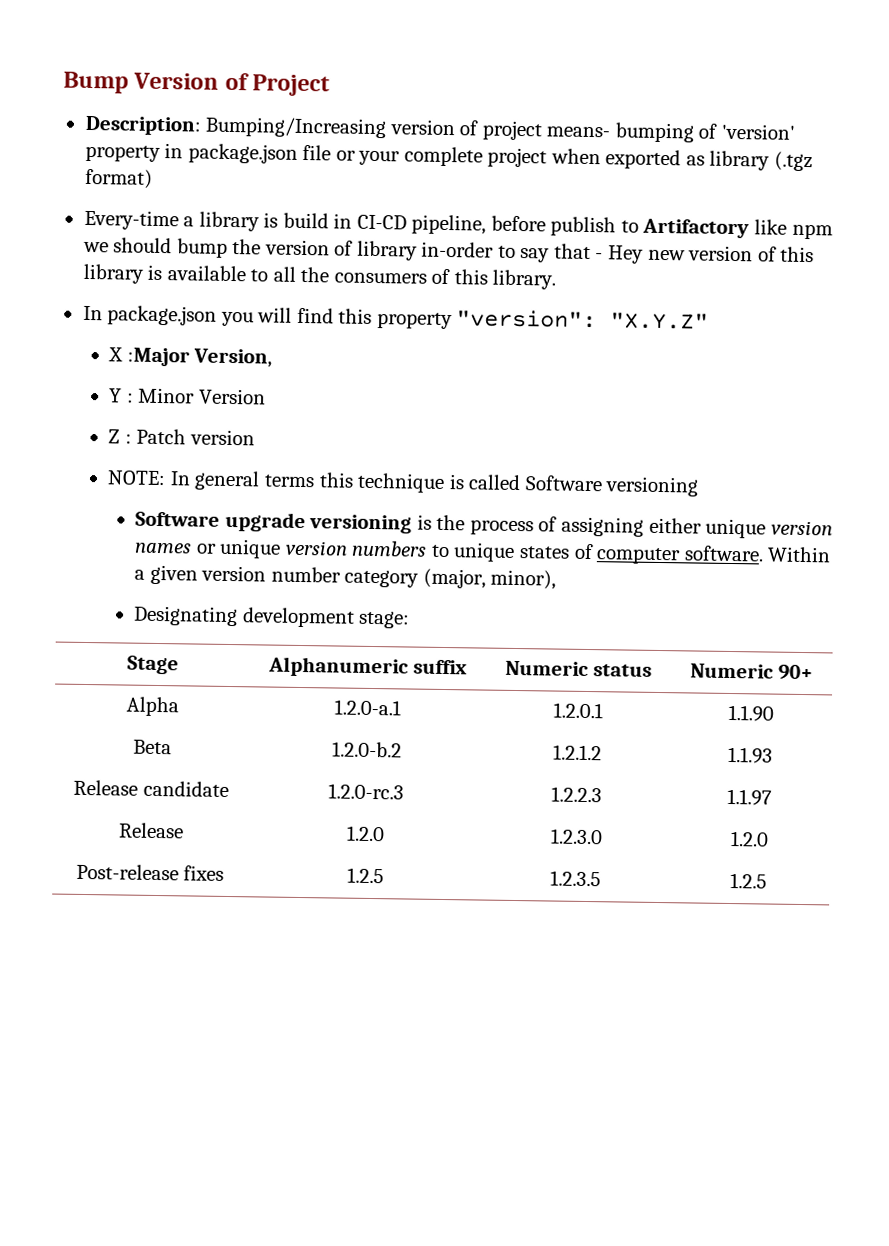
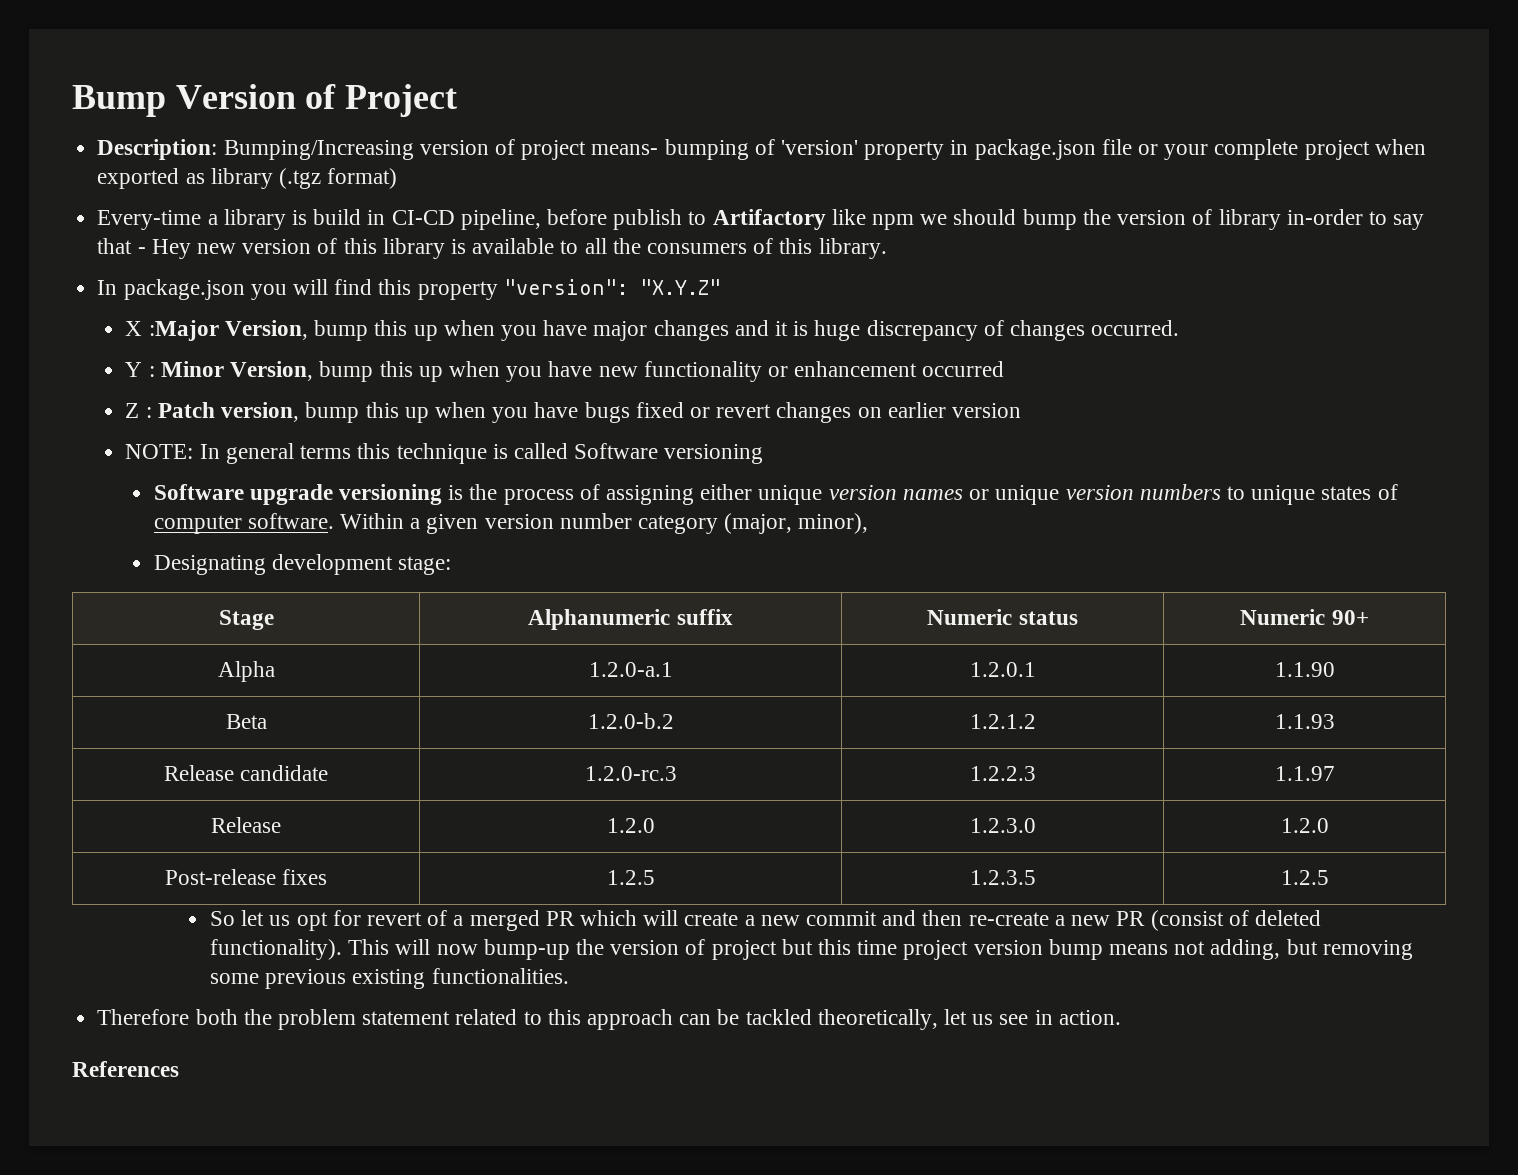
[109,387,266,405] [108,428,187,445] // Y : Minor Version // Z : Patch -> [314,320,1180,341] [125,361,1005,382] [125,402,946,423] bump this up when you have major changes and it is huge discrepancy of changes occurred. // Y : Minor Version, bump this up when you have new functionality or enhancement occurred // Z : Patch version, bump this up when you have bugs fixed or revert changes on earlier
(767, 881) none -> [209,910,1321,931] [209,939,1413,960] [209,968,569,989] [97,1009,1121,1030] [72,1061,179,1077] // So let us opt for revert of a merged PR which will create a new commit and then re-create a new PR (consist of deleted functionality). This will now bump-up the version of project but this time project version bump means not adding, but removing some previous existing functionalities. // Therefore both the problem statement related to this approach can be tackled theoretically, let us see in action. // References

